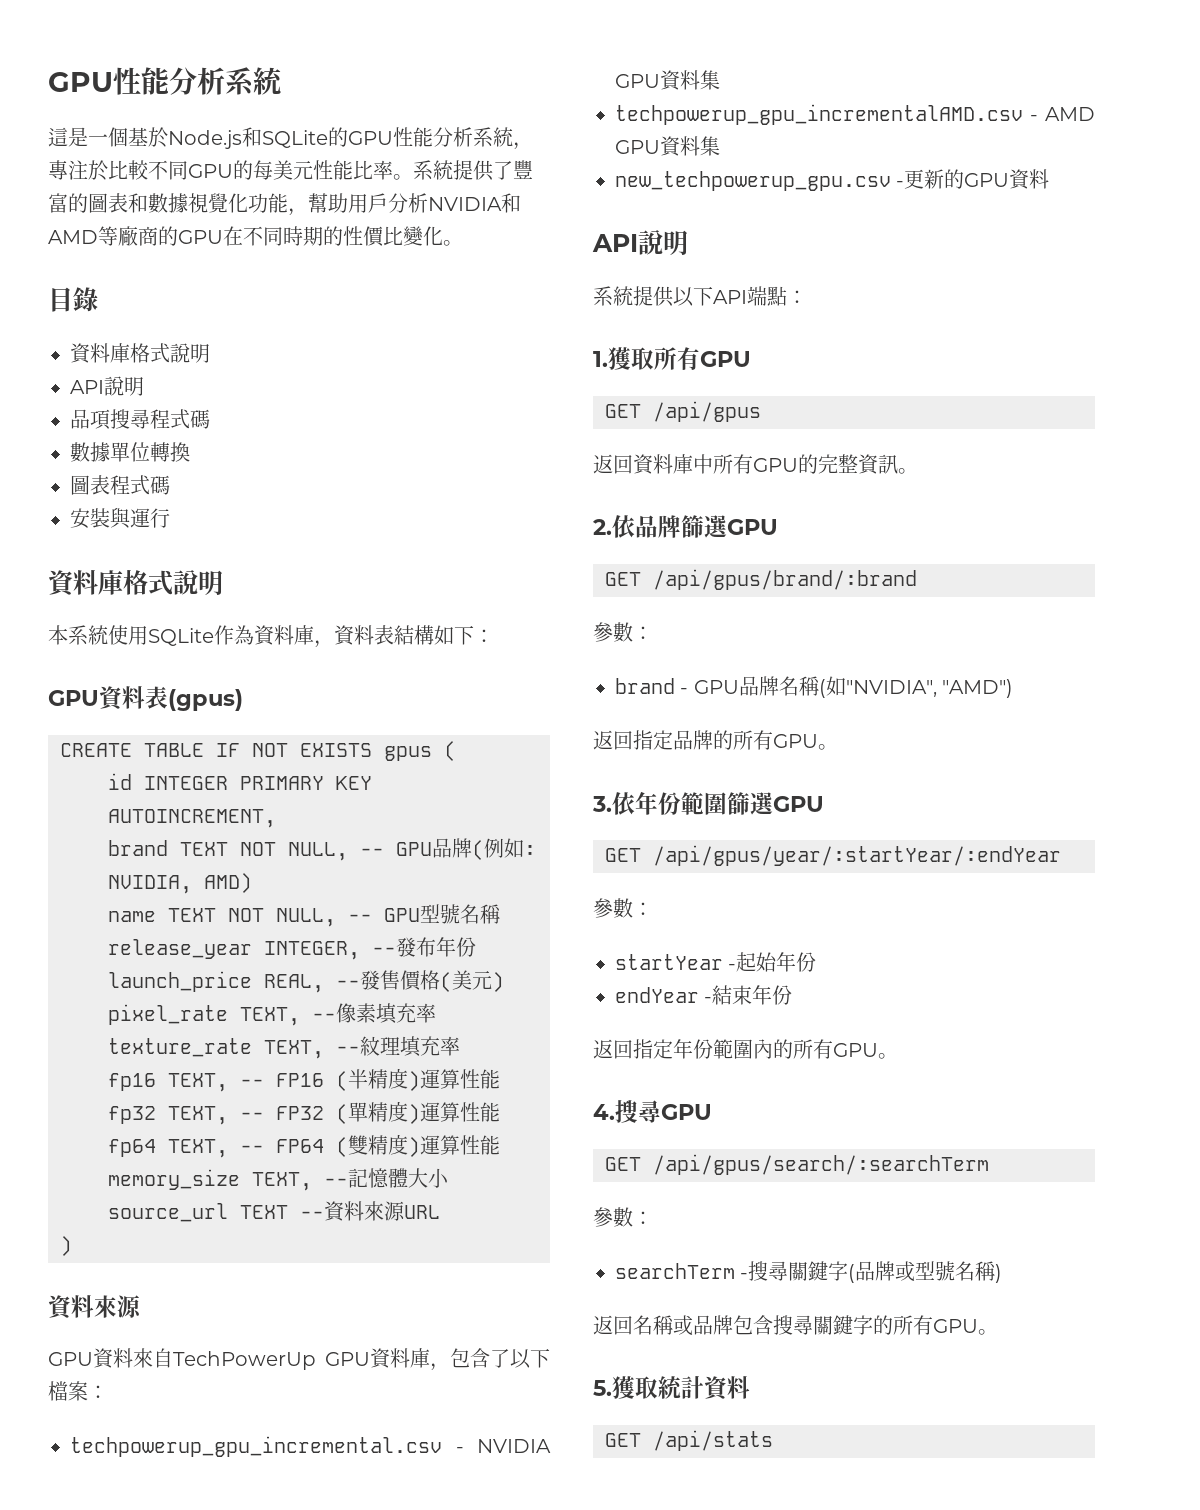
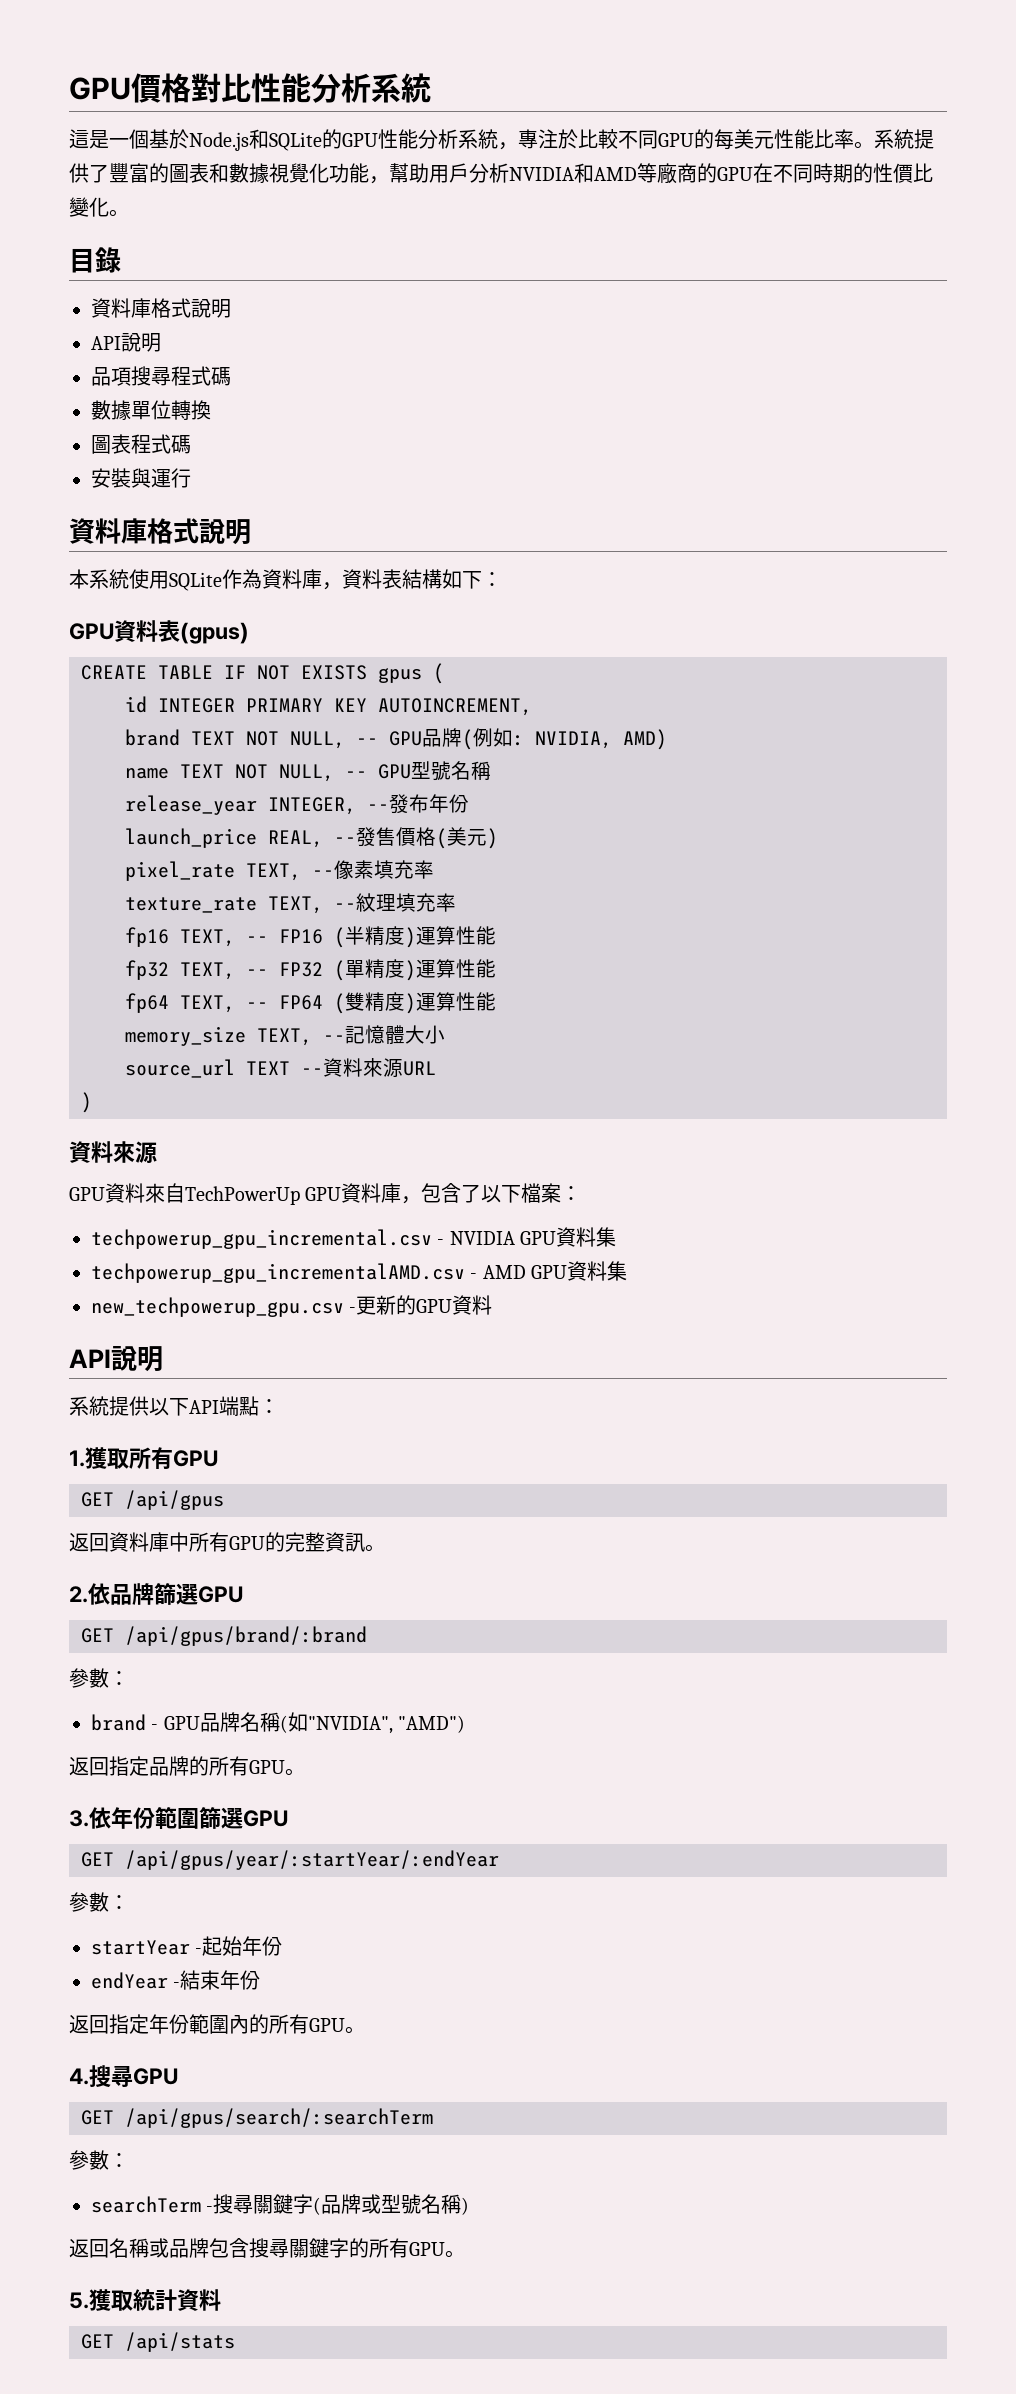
[48,72,113,92] GPU -> [69,73,251,103] GPU價格對比

